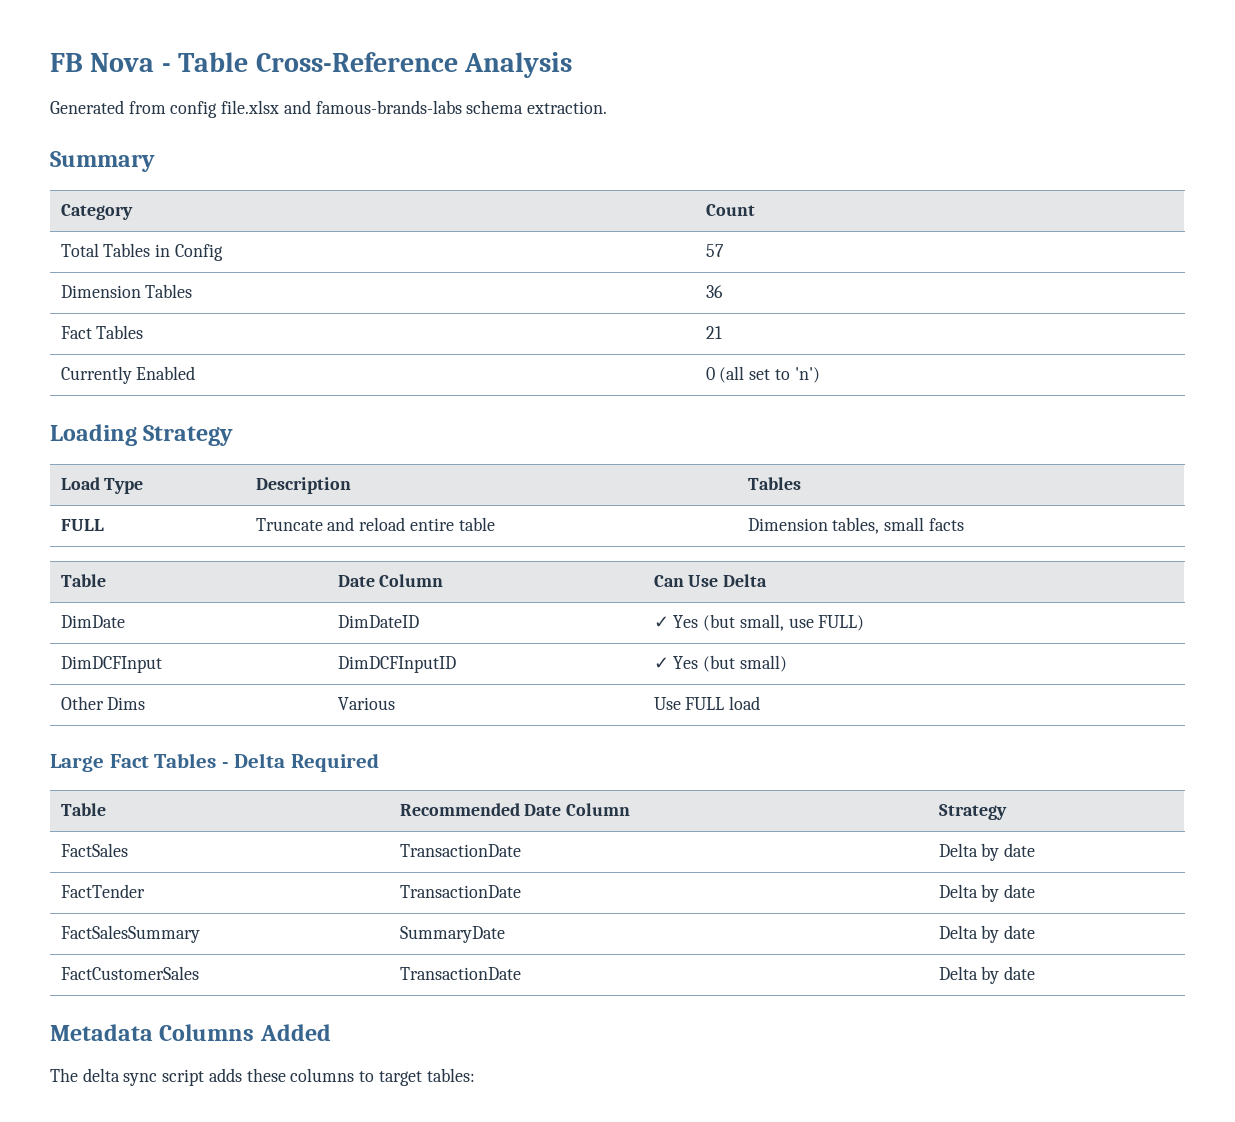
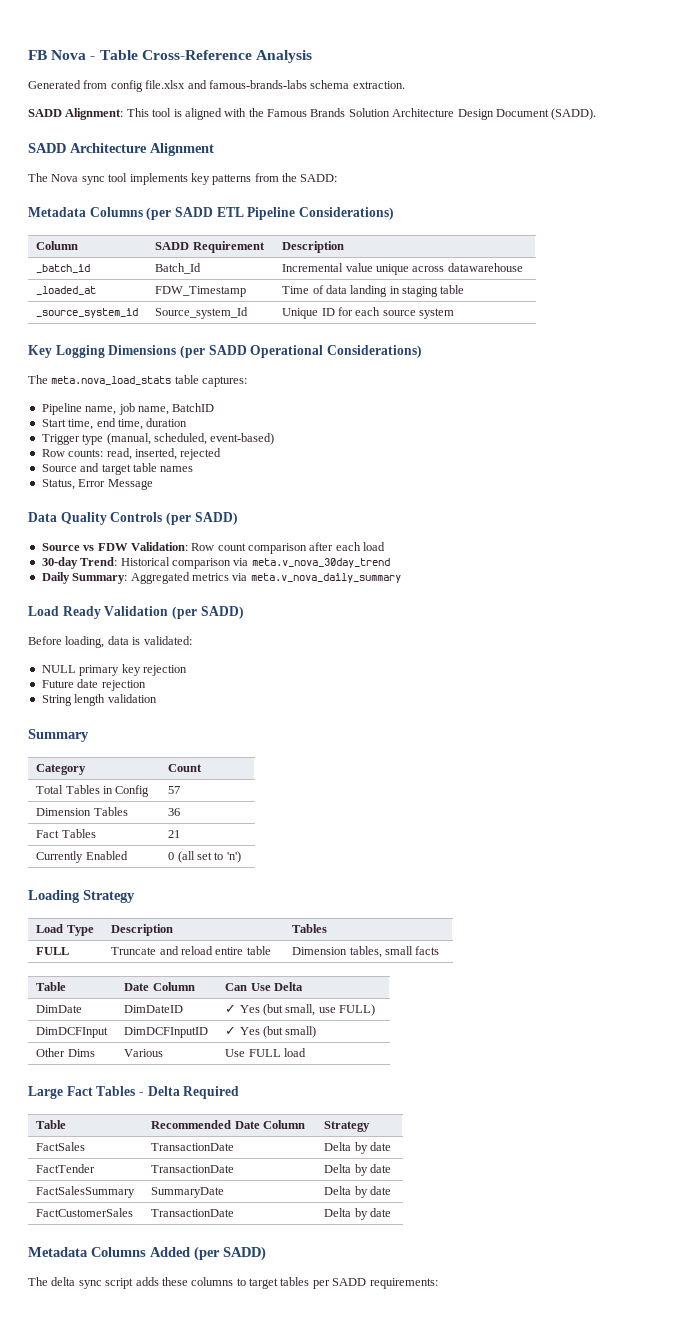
(608, 107) none -> [28,108,597,120] [28,143,214,156] [28,173,338,185] [28,207,394,220] [36,241,79,250] [155,241,265,253] [282,241,345,253] [36,264,91,273] [155,263,202,274] [282,263,523,275] [36,286,97,295] [155,286,247,297] [282,285,465,297] [36,308,139,318] [155,307,249,319] [282,307,455,319] [28,345,422,358] [28,375,248,387] [41,403,215,415] [41,418,188,430] [41,433,275,445] [41,448,222,460] [41,463,194,475] [41,479,153,490] [28,512,238,525] [41,542,386,554] [41,557,390,569] [41,572,401,584] [28,606,244,619] [28,636,192,648] [41,664,187,676] [41,679,146,691] [41,694,157,706] // SADD Alignment: This tool is aligned with the Famous Brands Solution Architecture Design Document (SADD). // SADD Architecture Alignment // The Nova sync tool implements key patterns from the SADD: // Metadata Columns (per SADD ETL Pipeline Considerations) // Column | SADD Requirement | Description // _batch_id | Batch_Id | Incremental value unique across datawarehouse // _loaded_at | FDW_Timestamp | Time of data landing in staging table // _source_system_id | Source_system_Id | Unique ID for each source system // Key Logging Dimensions (per SADD Operational Considerations) // The meta.nova_load_stats table captures: // Pipeline name, job name, BatchID // Start time, end time, duration // Trigger type (manual, scheduled, event-based) // Row counts: read, inserted, rejected // Source and target table names // Status, Error Message // Data Quality Controls (per SADD) // Source vs FDW Validation: Row count comparison after each load // 30-day Trend: Historical comparison via meta.v_nova_30day_trend // Daily Summary: Aggregated metrics via meta.v_nova_daily_summary // Load Ready Validation (per SADD) // Before loading, data is validated: // NULL primary key rejection // Future date rejection // String length validation
(331, 1032) none -> [194,1246,266,1261] (per SADD)
[426,1068,475,1082] tables: -> [280,1277,438,1289] tables per SADD requirements:

